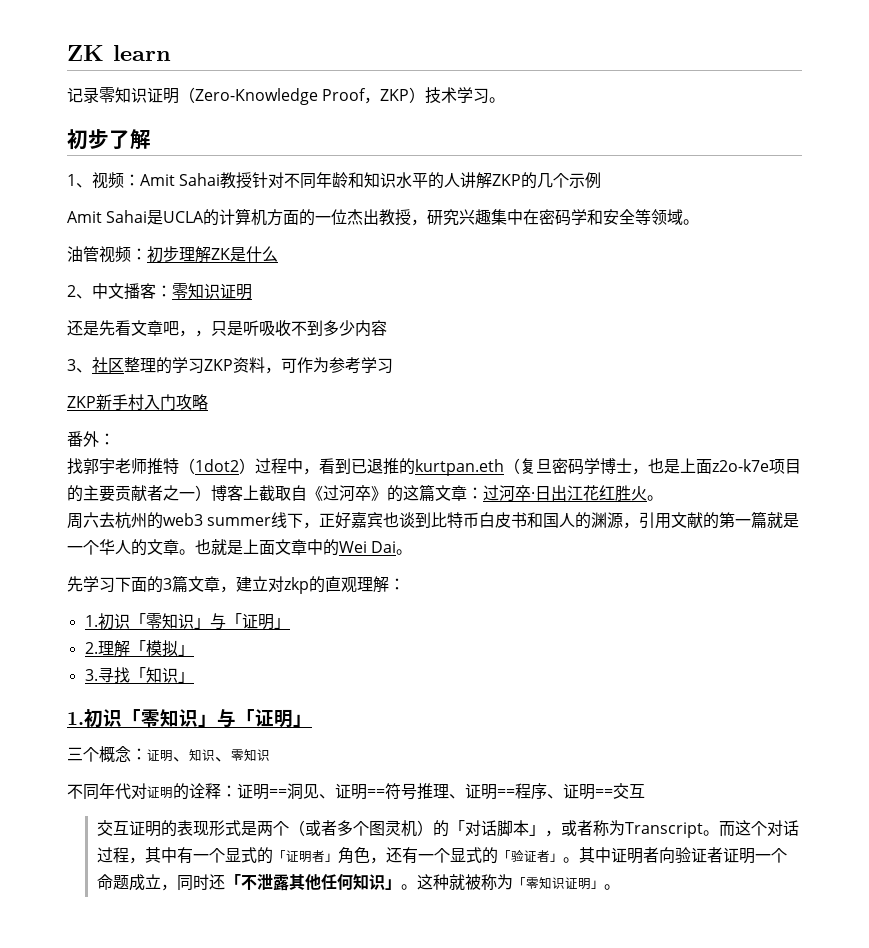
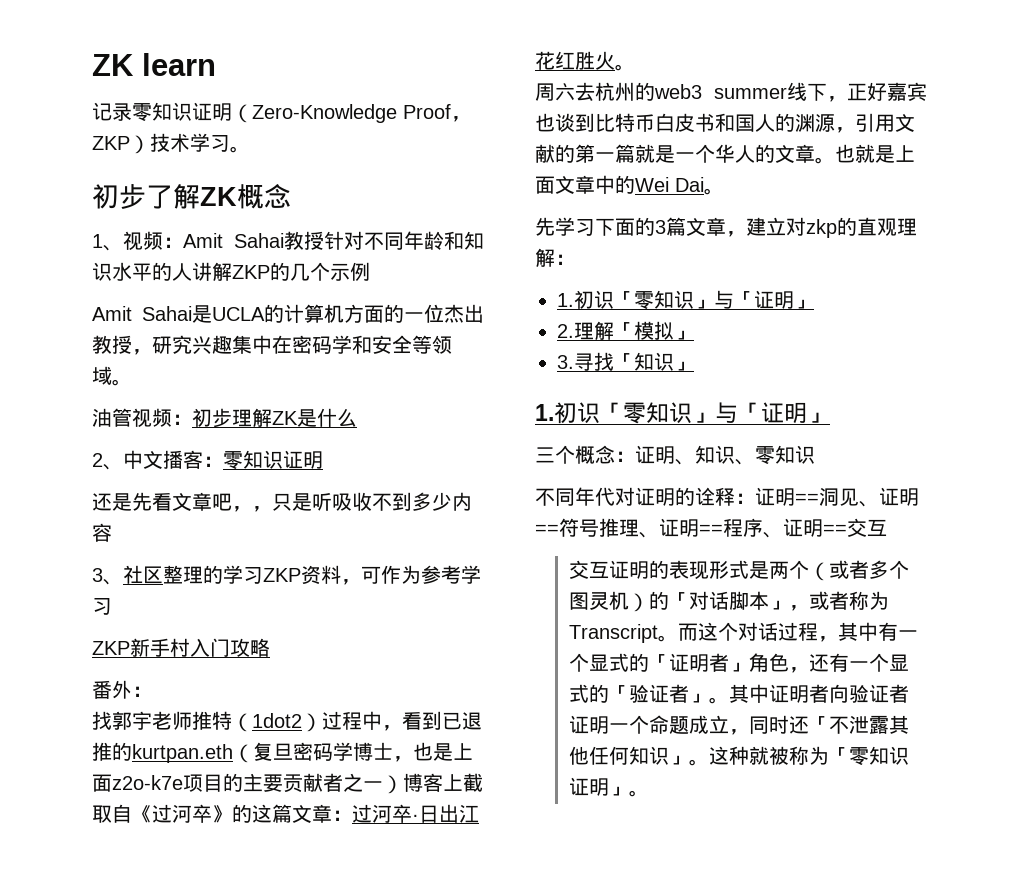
(151, 139) none -> [200,183,291,209] ZK概念

